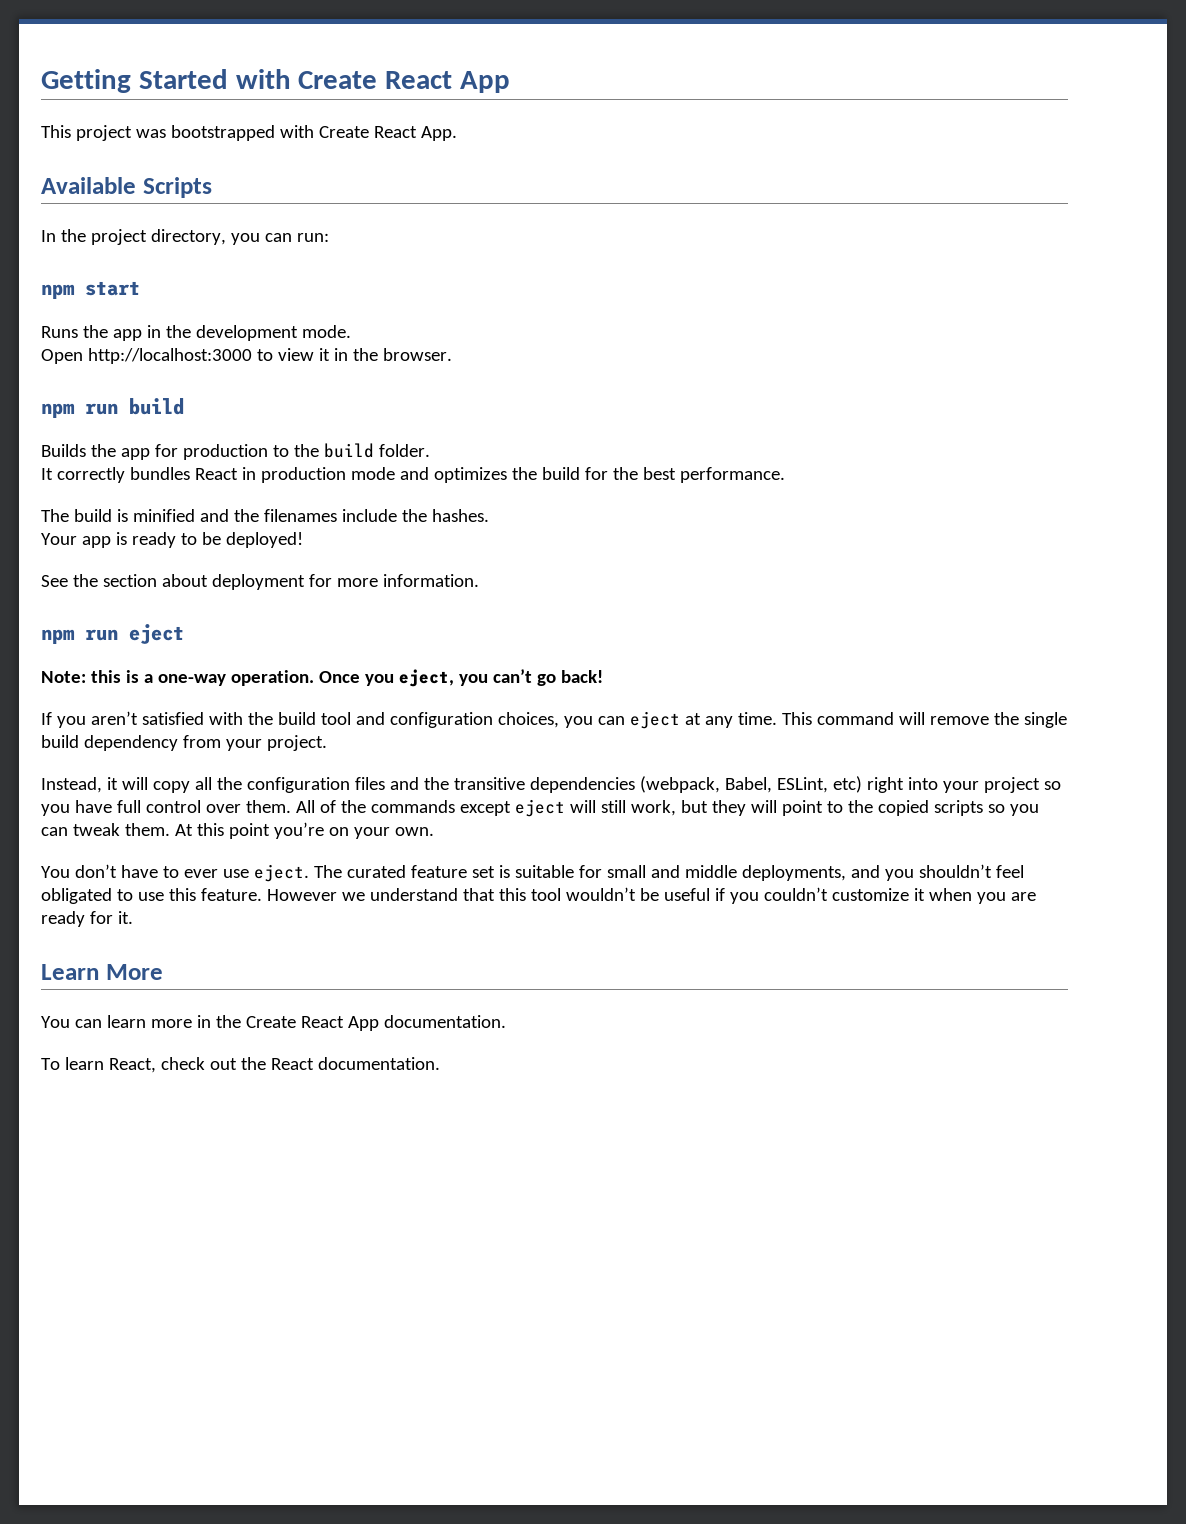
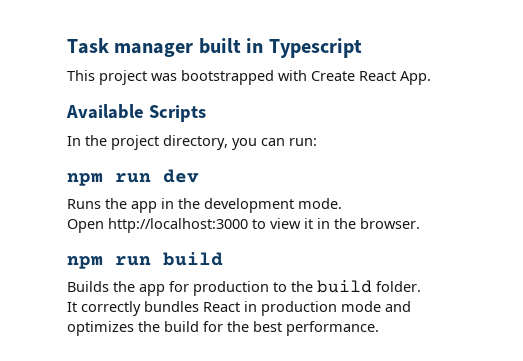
[41,69,511,93] Getting Started with Create React App -> [67,38,362,58] Task manager built in Typescript
[85,281,140,296] start -> [115,169,199,183] run dev
[41,509,489,522] [41,532,303,548] [41,574,479,590] [41,624,184,644] [41,669,603,687] [41,711,1067,729] [41,735,327,751] [41,776,1061,793] [41,799,1039,817] [41,822,434,839] [41,864,1024,882] [41,887,1036,904] [41,911,133,927] [41,964,163,980] [41,1015,506,1031] [41,1057,440,1073] // The build is minified and the filenames include the hashes. // Your app is ready to be deployed! // See the section about deployment for more information. // npm run eject // Note: this is a one-way operation. Once you eject, you can’t go back! // If you aren’t satisfied with the build tool and configuration choices, you can eject at any time. This command will remove the single build dependency from your project. // Instead, it will copy all the configuration files and the transitive dependencies (webpack, Babel, ESLint, etc) right into your project so you have full control over them. All of the commands except eject will still work, but they will point to the copied scripts so you can tweak them. At this point you’re on your own. // You don’t have to ever use eject. The curated feature set is suitable for small and middle deployments, and you shouldn’t feel obligated to use this feature. However we understand that this tool wouldn’t be useful if you couldn’t customize it when you are ready for it. // Learn More // You can learn more in the Create React App documentation. // To learn React, check out the React documentation. -> (379, 328) none

